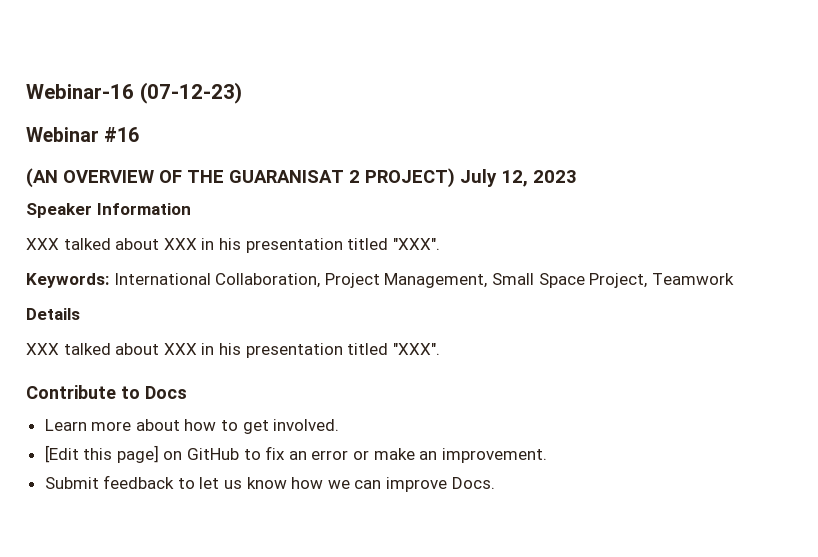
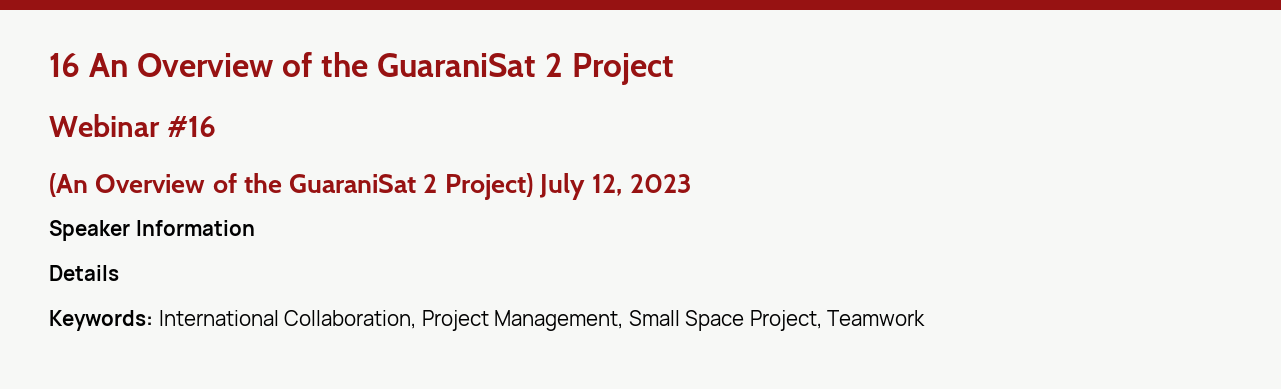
[26,82,242,104] [26,127,140,142] [26,168,455,188] Webinar-16 (07-12-23) // Webinar #16 // (AN OVERVIEW OF THE GUARANISAT 2 PROJECT) -> [49,52,675,85] [49,114,217,137] [49,173,533,200] 16 An Overview of the GuaraniSat 2 Project // Webinar #16 // (An Overview of the GuaraniSat 2 Project)
[26,238,440,253] XXX talked about XXX in his presentation titled "XXX". -> [49,265,119,281] Details
[26,308,80,320] [26,343,440,358] [26,385,187,399] [44,419,340,434] [44,445,547,463] [44,475,495,492] // Details // XXX talked about XXX in his presentation titled "XXX". // Contribute to Docs // Learn more about how to get involved. // [Edit this page] on GitHub to fix an error or make an improvement. // Submit feedback to let us know how we can improve Docs. -> (926, 318) none

